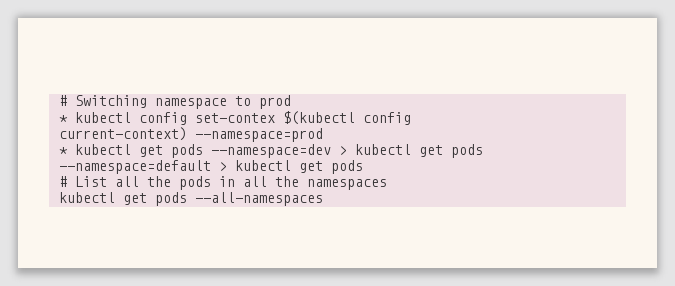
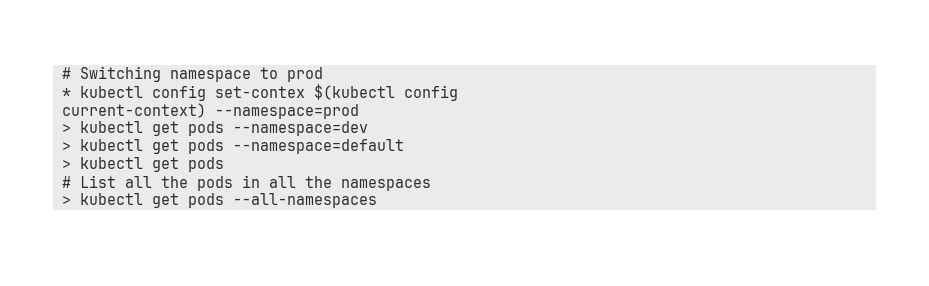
[58,147,68,155] * -> [62,124,72,133] >
(331, 151) none -> (369, 128) //
(211, 167) none -> (405, 146) //
(387, 184) none -> [62,196,72,205] >

